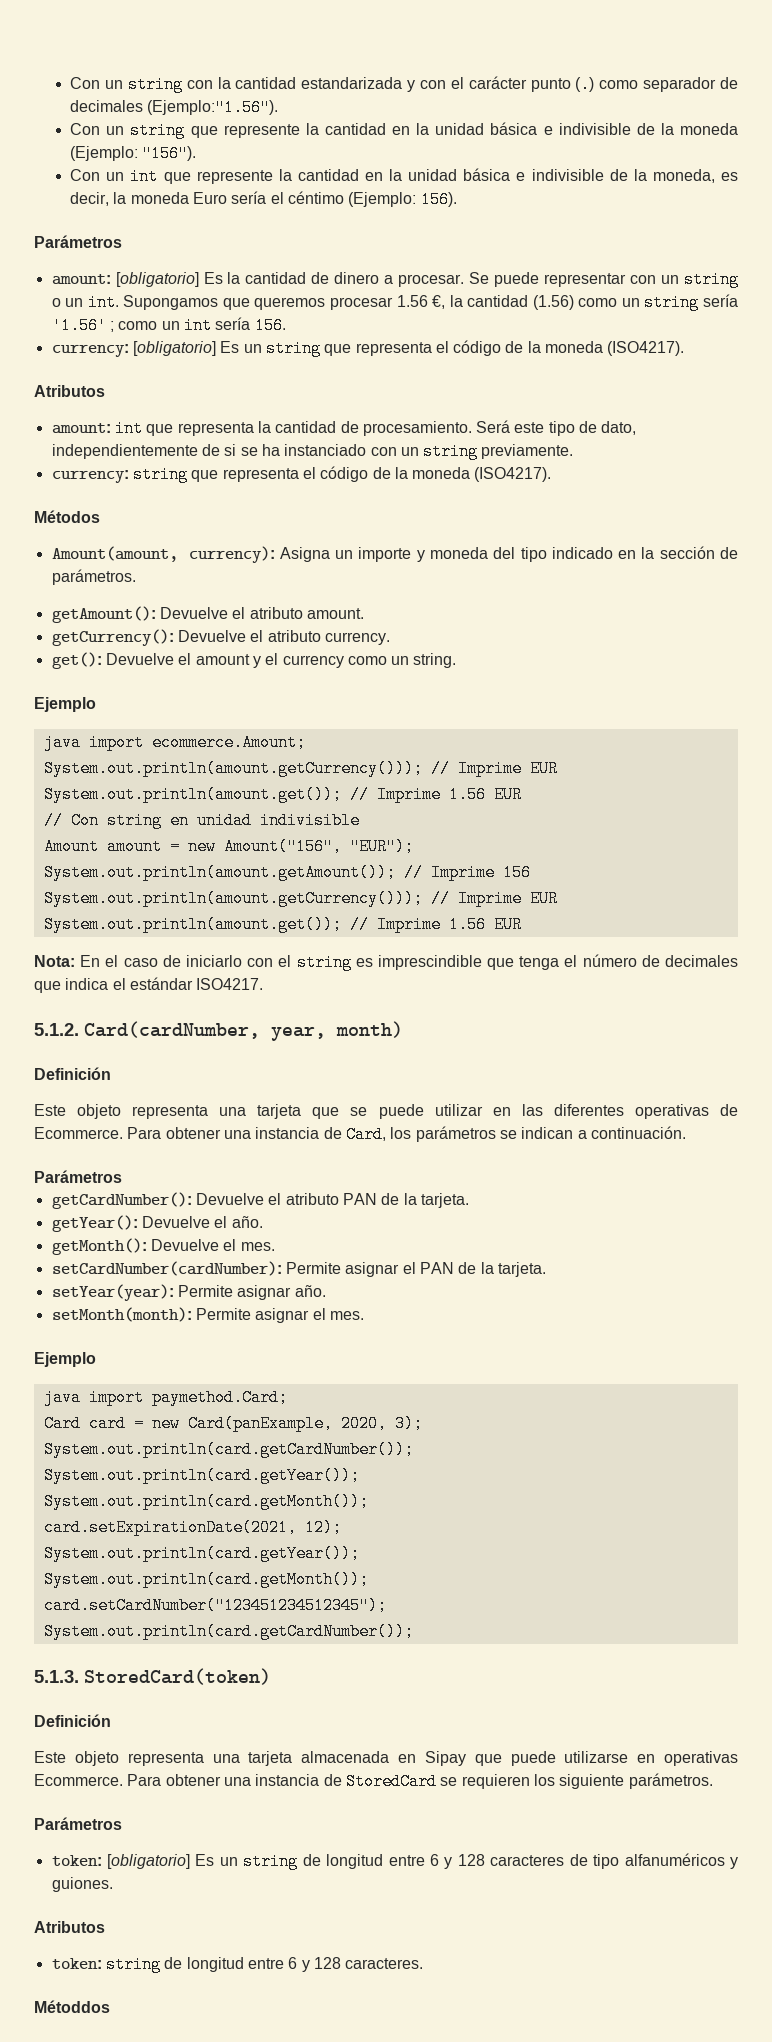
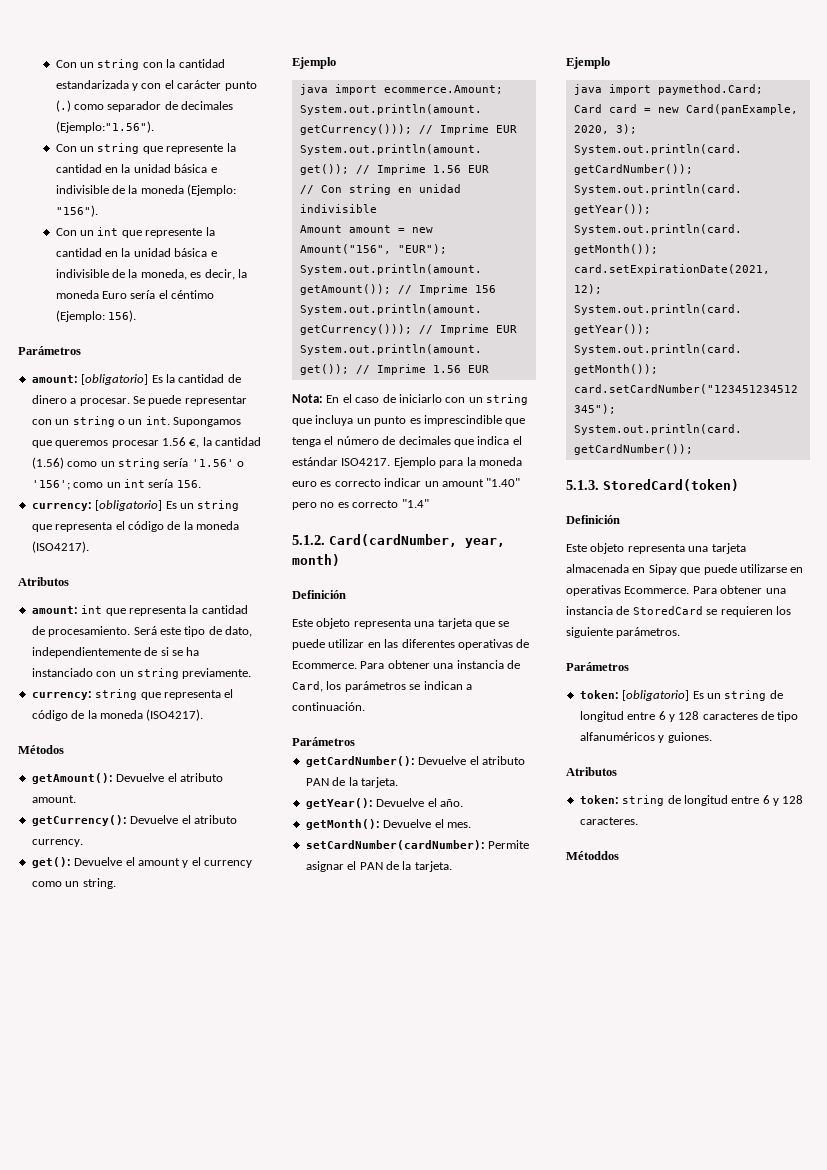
[109,321,114,332] ; -> [237,461,244,467] [31,480,70,490] o '156';
[51,546,739,563] [51,569,136,585] // Amount(amount, currency): Asigna un importe y moneda del tipo indicado en la sección de parámetros. -> (64, 749) none
[278,954,352,971] el string -> [468,394,528,405] [292,415,407,426] un string que incluya un punto
(264, 984) none -> [393,457,522,468] [292,478,521,487] [292,499,429,510] Ejemplo para la moneda euro es correcto indicar un amount "1.40" pero no es correcto "1.4"
[51,1284,326,1301] [51,1307,364,1323] // setYear(year): Permite asignar año. // setMonth(month): Permite asignar el mes. -> (452, 866) none

